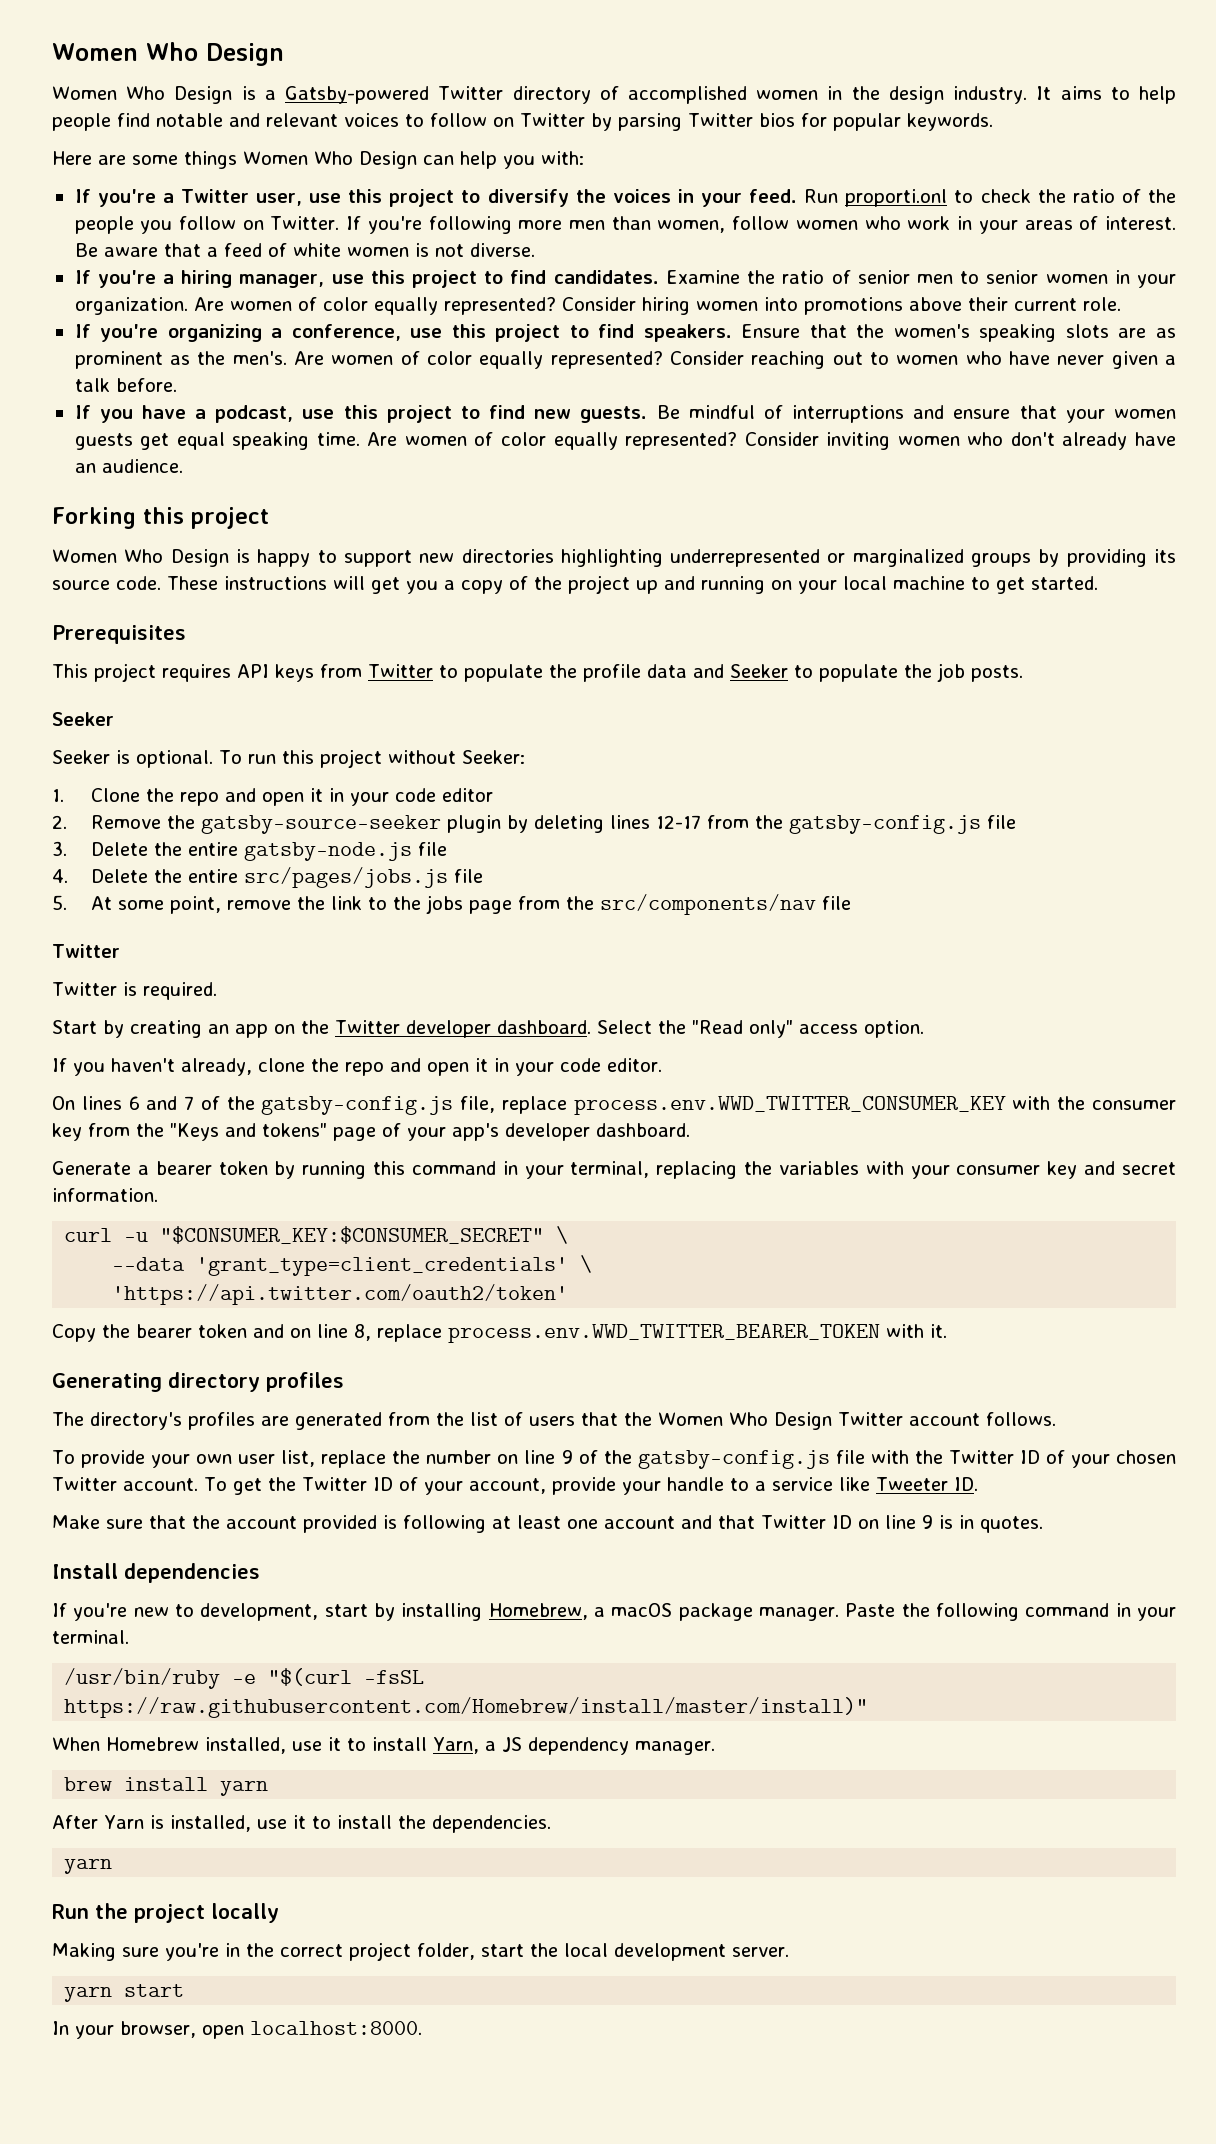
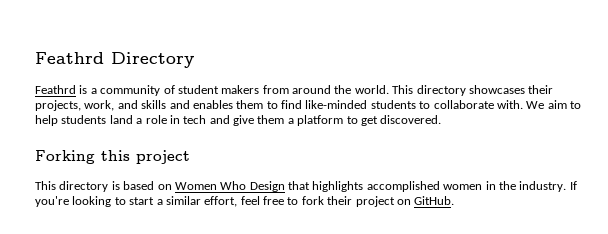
[52,42,284,66] [52,86,1177,104] [52,113,993,131] [52,151,584,169] [74,189,1177,207] [74,216,1176,234] [74,243,535,257] [74,270,1176,288] [74,297,1121,315] [74,324,1176,342] [74,351,1176,369] [74,378,177,392] [74,405,1177,423] [74,432,1176,450] [74,459,183,473] [52,507,269,529] [52,549,1176,567] [52,575,1098,594] [52,625,186,644] [52,663,1023,682] [52,712,114,726] [52,749,525,768] [52,788,494,806] [52,815,1017,834] [52,841,448,861] [52,867,484,888] [52,894,852,915] [52,944,120,958] [52,982,217,1000] [52,1020,924,1038] [52,1058,662,1076] [52,1096,1176,1115] [52,1123,690,1141] [52,1161,1177,1179] [52,1188,158,1202] [64,1226,569,1244] [112,1255,593,1276] [112,1284,569,1305] [52,1324,947,1343] [52,1372,344,1392] [52,1412,1056,1430] [52,1450,1176,1469] [52,1477,978,1495] [52,1515,1043,1533] [52,1563,260,1583] [52,1603,1177,1621] [52,1630,129,1644] [64,1668,425,1689] [64,1697,869,1718] [52,1737,715,1755] [64,1777,269,1796] [52,1815,551,1833] [64,1859,113,1874] [52,1903,279,1923] [52,1942,789,1961] [64,1984,185,2002] [52,2021,422,2039] Women Who Design // Women Who Design is a Gatsby-powered Twitter directory of accomplished women in the design industry. It aims to help people find notable and relevant voices to follow on Twitter by parsing Twitter bios for popular keywords. // Here are some things Women Who Design can help you with: // If you're a Twitter user, use this project to diversify the voices in your feed. Run proporti.onl to check the ratio of the people you follow on Twitter. If you're following more men than women, follow women who work in your areas of interest. Be aware that a feed of white women is not diverse. // If you're a hiring manager, use this project to find candidates. Examine the ratio of senior men to senior women in your organization. Are women of color equally represented? Consider hiring women into promotions above their current role. // If you're organizing a conference, use this project to find speakers. Ensure that the women's speaking slots are as prominent as the men's. Are women of color equally represented? Consider reaching out to women who have never given a talk before. // If you have a podcast, use this project to find new guests. Be mindful of interruptions and ensure that your women guests get equal speaking time. Are women of color equally represented? Consider inviting women who don't already have an audience. // Forking this project // Women Who Design is happy to support new directories highlighting underrepresented or marginalized groups by providing its source code. These instructions will get you a copy of the project up and running on your local machine to get started. // Prerequisites // This project requires API keys from Twitter to populate the profile data and Seeker to populate the job posts. // Seeker // Seeker is optional. To run this project without Seeker: // 1. Clone the repo and open it in your code editor // 2. Remove the gatsby-source-seeker plugin by deleting lines 12-17 from the gatsby-config.js file // 3. Delete the entire gatsby-node.js file // 4. Delete the entire src/pages/jobs.js file // 5. At some point, remove the link to the jobs page from the src/components/nav file // Twitter // Twitter is required. // Start by creating an app on the Twitter developer dashboard. Select the "Read only" access option. // If you haven't already, clone the repo and open it in your code editor. // On lines 6 and 7 of the gatsby-config.js file, replace process.env.WWD_TWITTER_CONSUMER_KEY with the consumer key from the "Keys and tokens" page of your app's developer dashboard. // Generate a bearer token by running this command in your terminal, replacing the variables with your consumer key and secret information. // curl -u "$CONSUMER_KEY:$CONSUMER_SECRET" \ // --data 'grant_type=client_credentials' \ // 'https://api.twitter.com/oauth2/token' // Copy the bearer token and on line 8, replace process.env.WWD_TWITTER_BEARER_TOKEN with it. // Generating directory profiles // The directory's profiles are generated from the list of users that the Women Who Design Twitter account follows. // To provide your own user list, replace the number on line 9 of the gatsby-config.js file with the Twitter ID of your chosen Twitter account. To get the Twitter ID of your account, provide your handle to a service like Tweeter ID. // Make sure that the account provided is following at least one account and that Twitter ID on line 9 is in quotes. // Install dependencies // If you're new to development, start by installing Homebrew, a macOS package manager. Paste the following command in your terminal. // /usr/bin/ruby -e "$(curl -fsSL https://raw.githubusercontent.com/Homebrew/install/master/install)" // When Homebrew installed, use it to install Yarn, a JS dependency manager. // brew install yarn // After Yarn is installed, use it to install the dependencies. // yarn // Run the project locally // Making sure you're in the correct project folder, start the local development server. // yarn start // In your browser, open localhost:8000. -> [35,52,194,68] [35,85,554,96] [35,100,581,111] [35,115,442,126] [35,150,190,164] [35,181,577,192] [35,196,455,207] Feathrd Directory // Feathrd is a community of student makers from around the world. This directory showcases their projects, work, and skills and enables them to find like-minded students to collaborate with. We aim to help students land a role in tech and give them a platform to get discovered. // Forking this project // This directory is based on Women Who Design that highlights accomplished women in the industry. If you're looking to start a similar effort, feel free to fork their project on GitHub.

